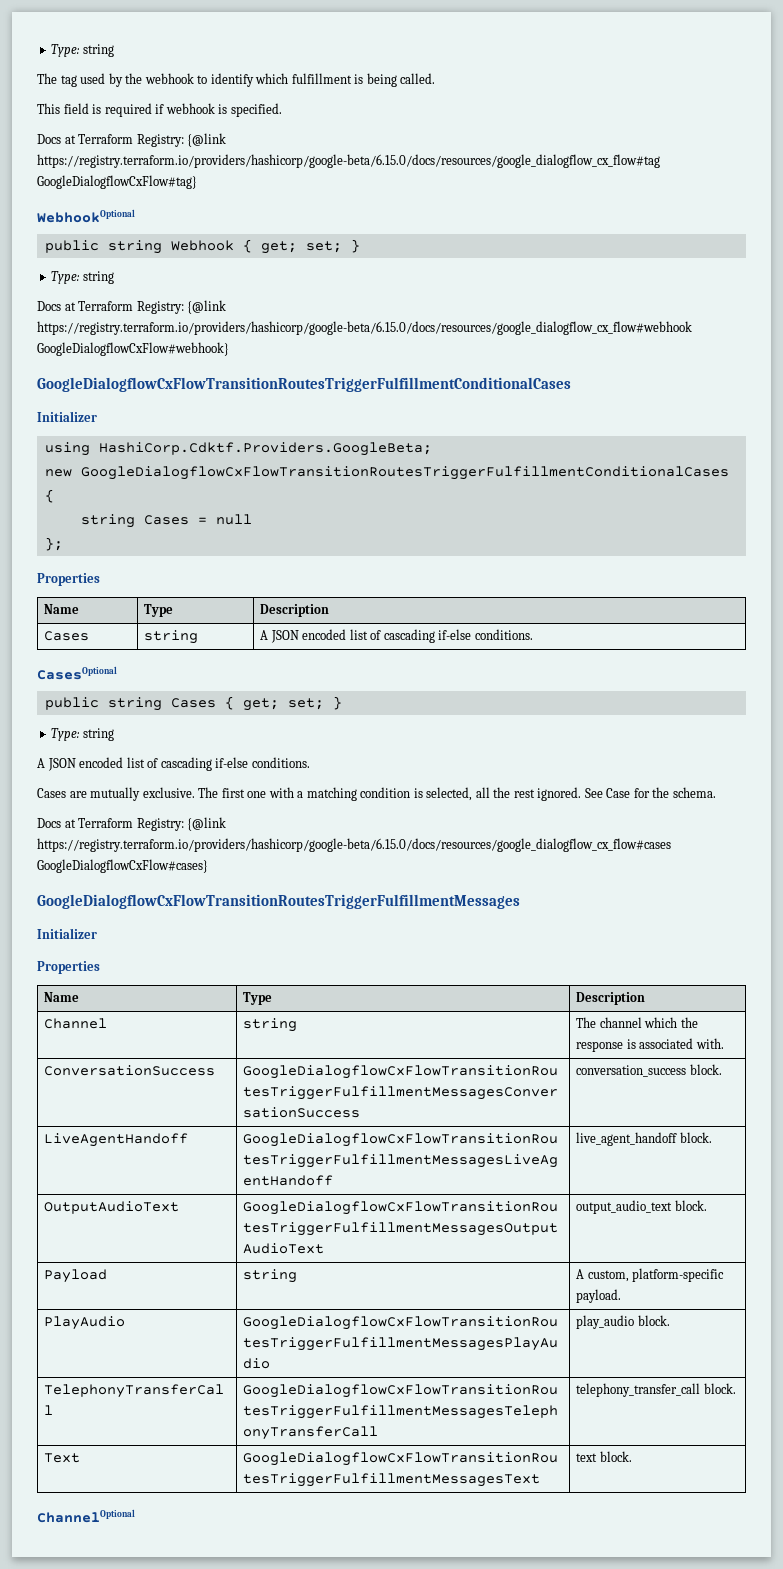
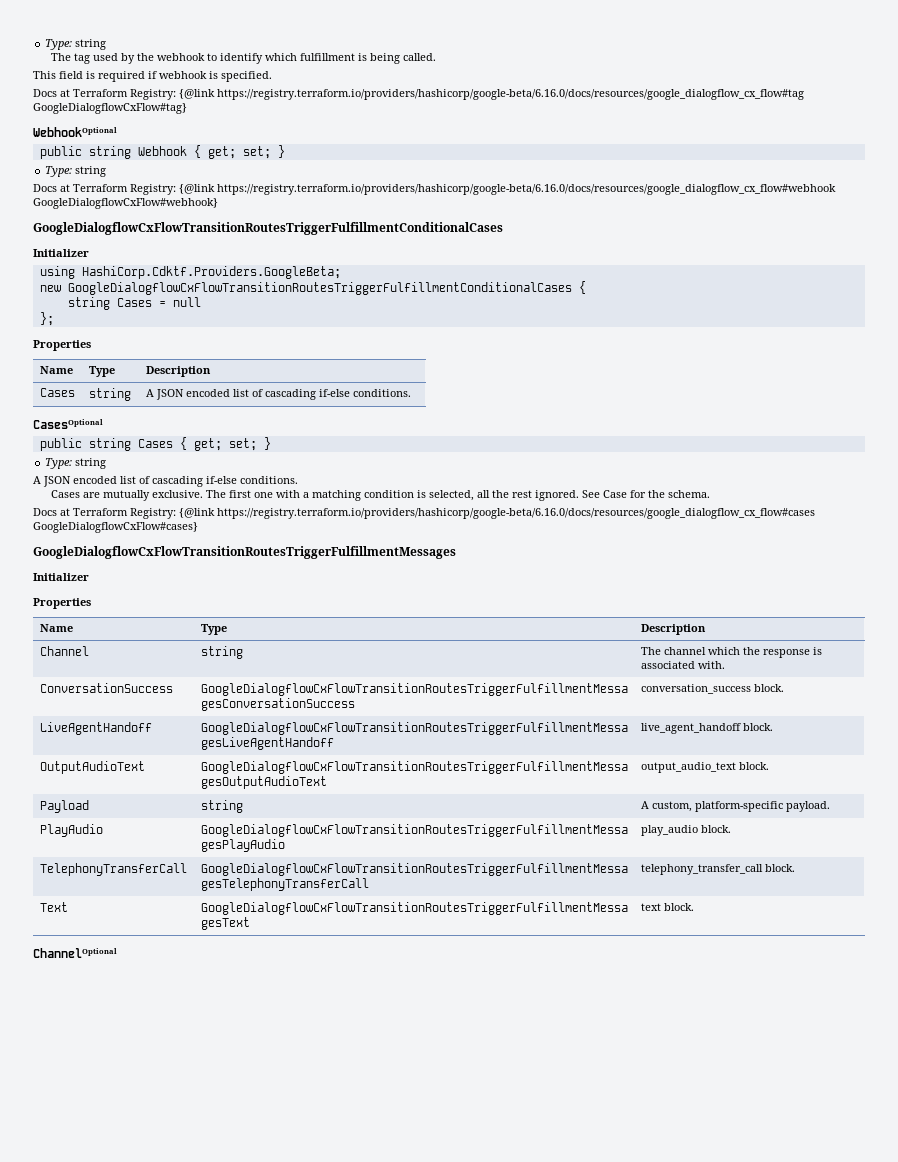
[37,154,660,168] https://registry.terraform.io/providers/hashicorp/google-beta/6.15.0/docs/resources/google_dialogflow_cx_flow#tag -> [217,89,804,100] https://registry.terraform.io/providers/hashicorp/google-beta/6.16.0/docs/resources/google_dialogflow_cx_flow#tag
[37,321,692,335] https://registry.terraform.io/providers/hashicorp/google-beta/6.15.0/docs/resources/google_dialogflow_cx_flow#webhook -> [217,184,836,195] https://registry.terraform.io/providers/hashicorp/google-beta/6.16.0/docs/resources/google_dialogflow_cx_flow#webhook
[37,838,671,852] https://registry.terraform.io/providers/hashicorp/google-beta/6.15.0/docs/resources/google_dialogflow_cx_flow#cases -> [217,508,815,519] https://registry.terraform.io/providers/hashicorp/google-beta/6.16.0/docs/resources/google_dialogflow_cx_flow#cases

